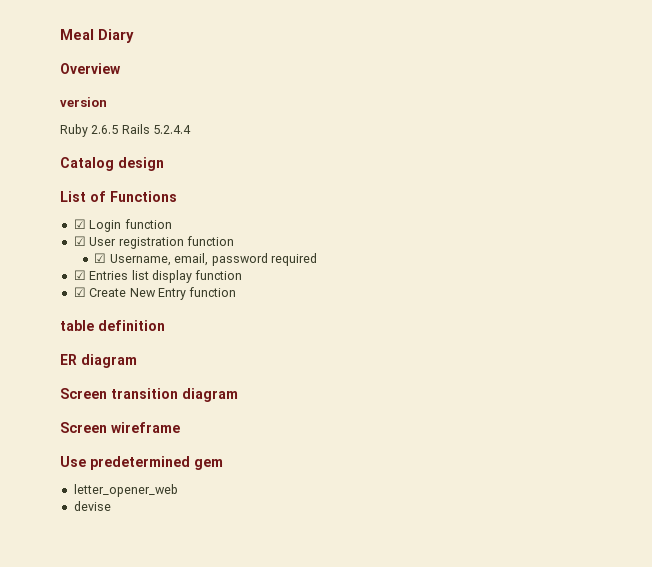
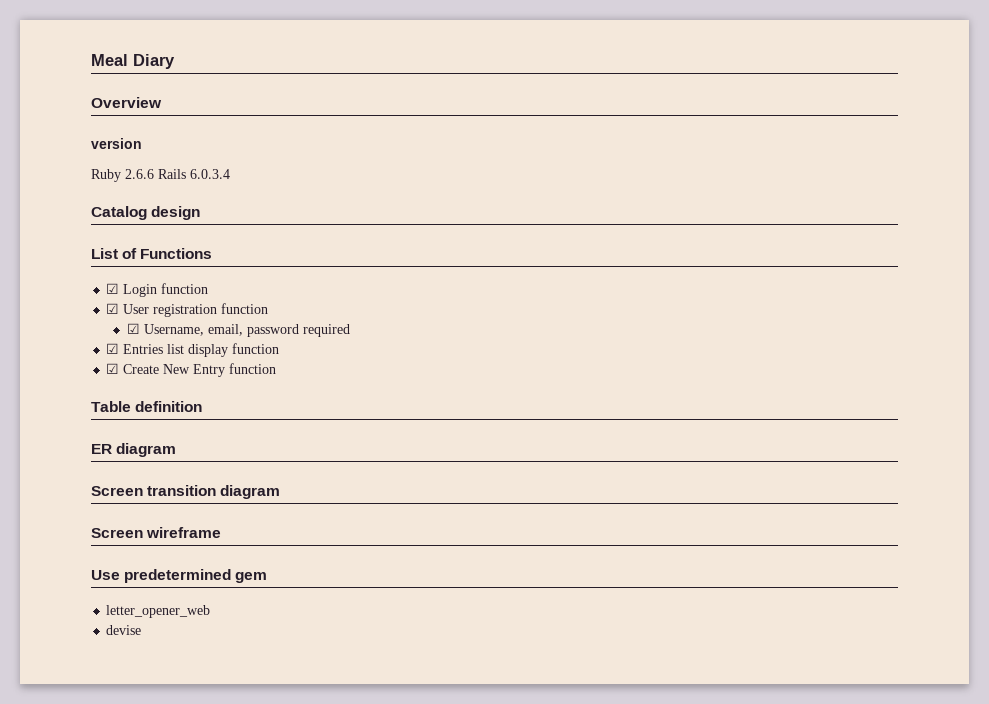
[91,124,192,134] 2.6.5 Rails 5.2.4.4 -> [125,169,230,179] 2.6.6 Rails 6.0.3.4
[60,320,94,331] table -> [91,401,131,412] Table

